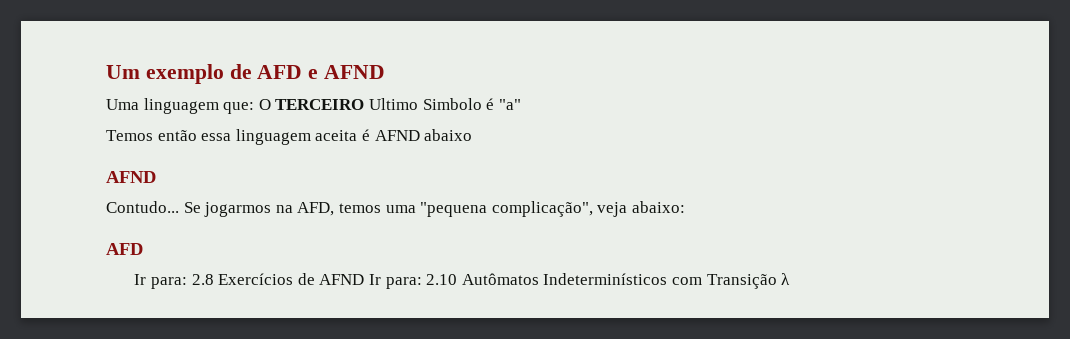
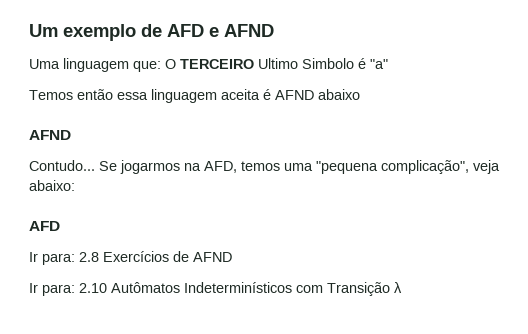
(365, 279) none -> (232, 257) //

